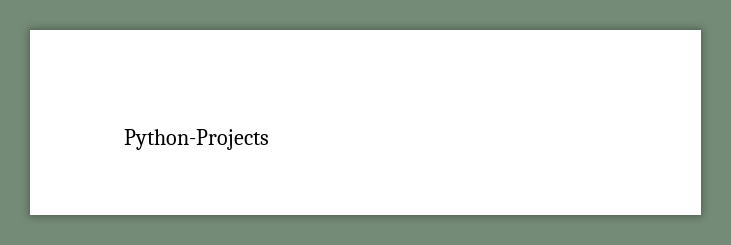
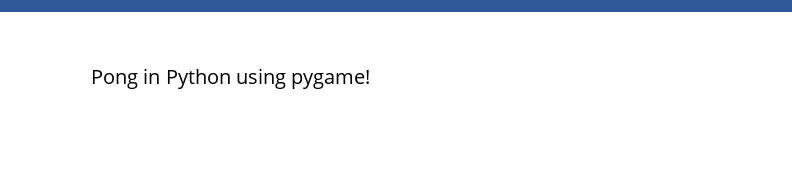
[124,129,269,150] Python-Projects -> [91,68,371,89] Pong in Python using pygame!

